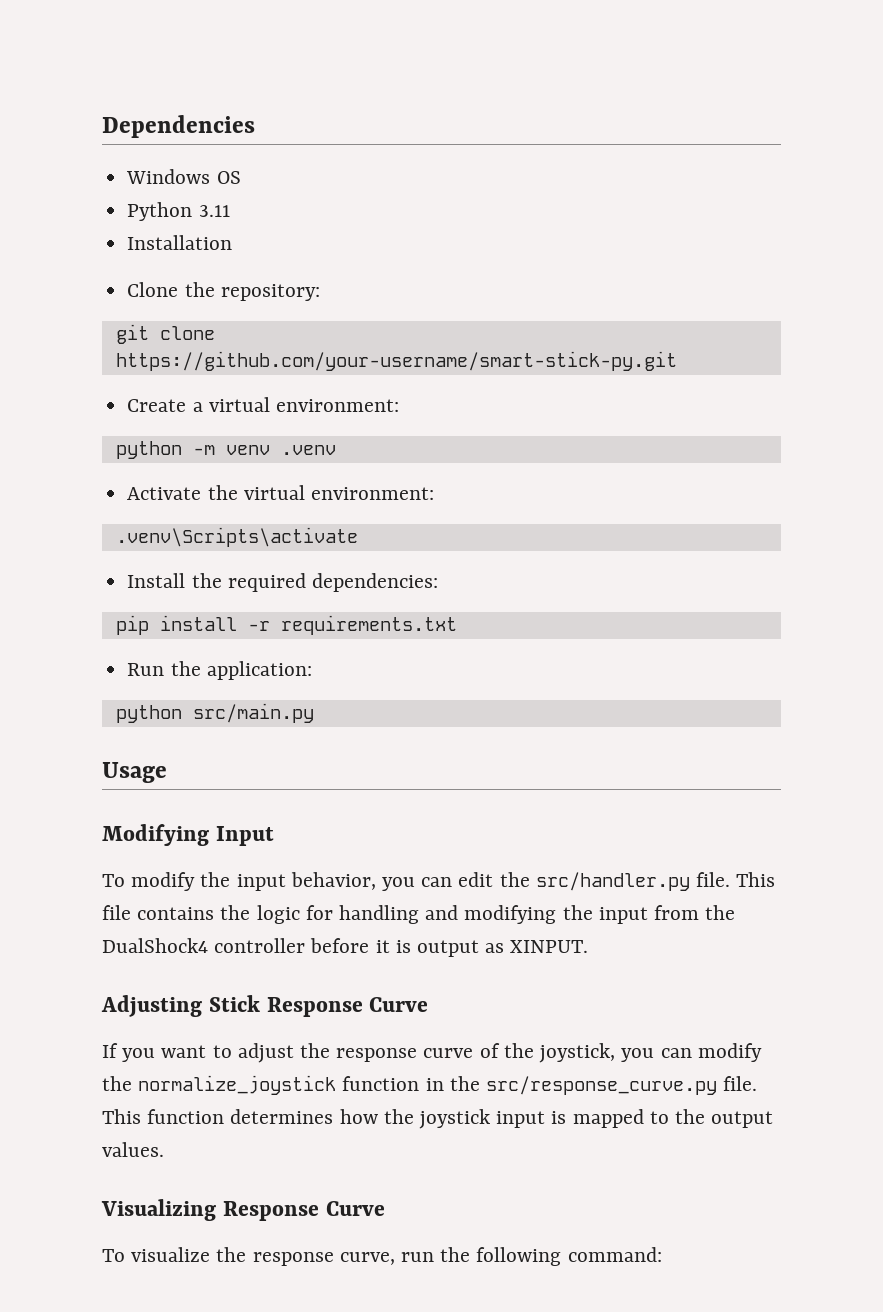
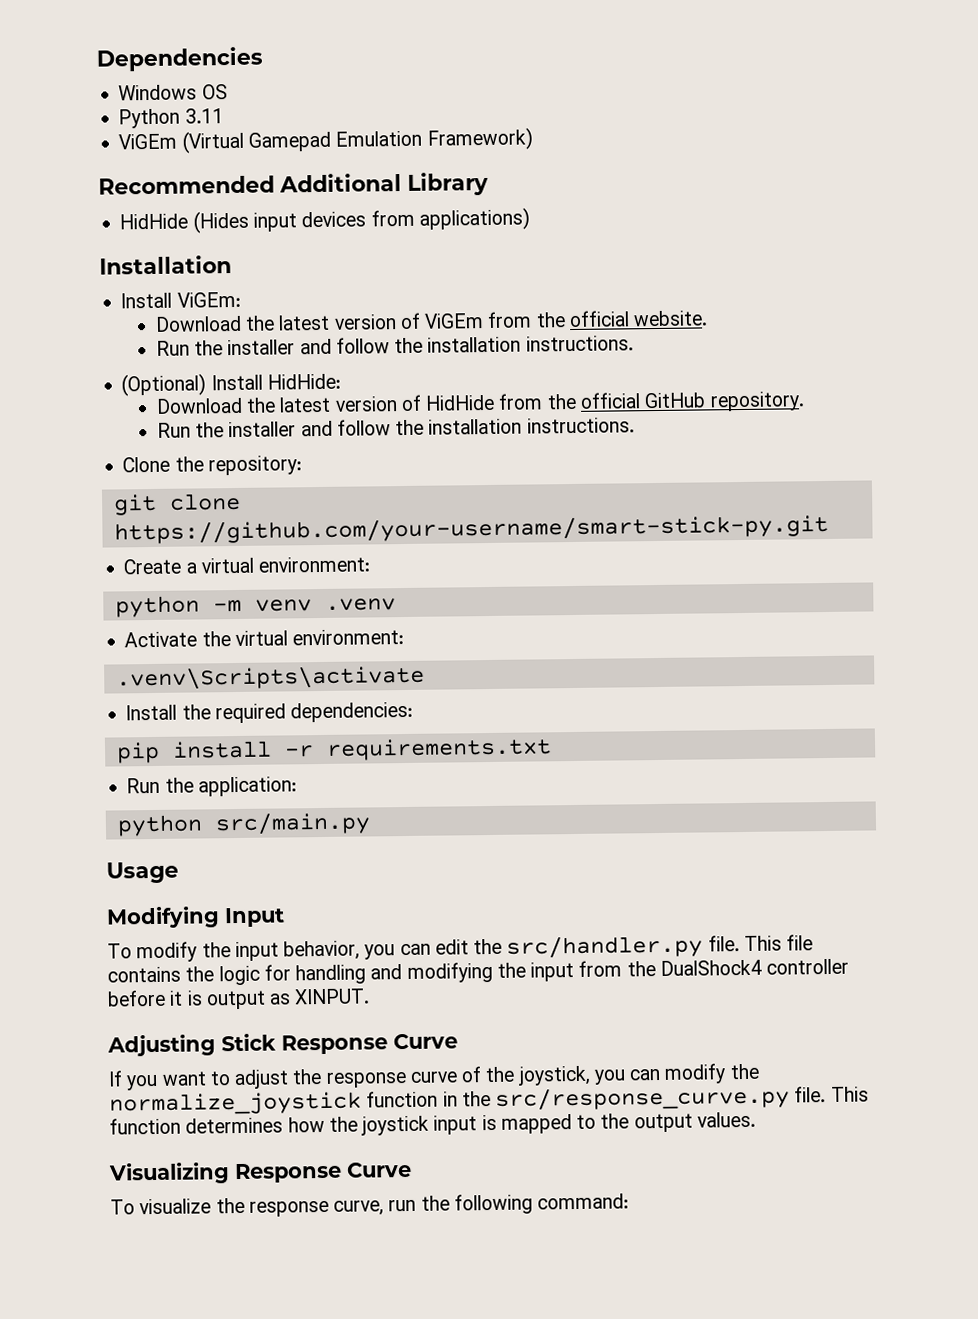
[127,235,233,250] Installation -> [118,127,533,154] [98,171,489,196] [119,207,530,234] [99,255,232,275] [120,291,241,309] [154,310,709,332] [155,335,634,356] [121,373,341,397] [155,391,805,414] [156,417,635,438] ViGEm (Virtual Gamepad Emulation Framework) // Recommended Additional Library // HidHide (Hides input devices from applications) // Installation // Install ViGEm: // Download the latest version of ViGEm from the official website. // Run the installer and follow the installation instructions. // (Optional) Install HidHide: // Download the latest version of HidHide from the official GitHub repository. // Run the installer and follow the installation instructions.

